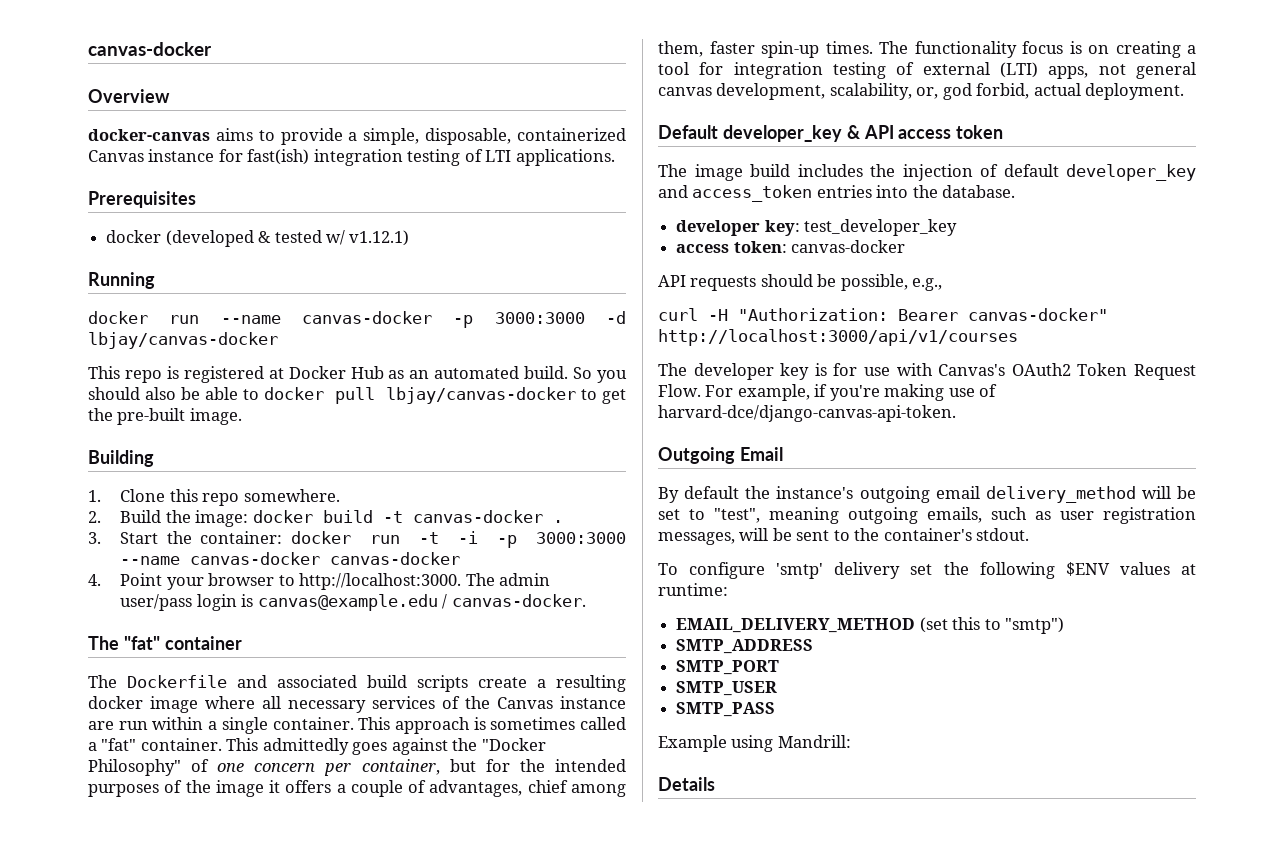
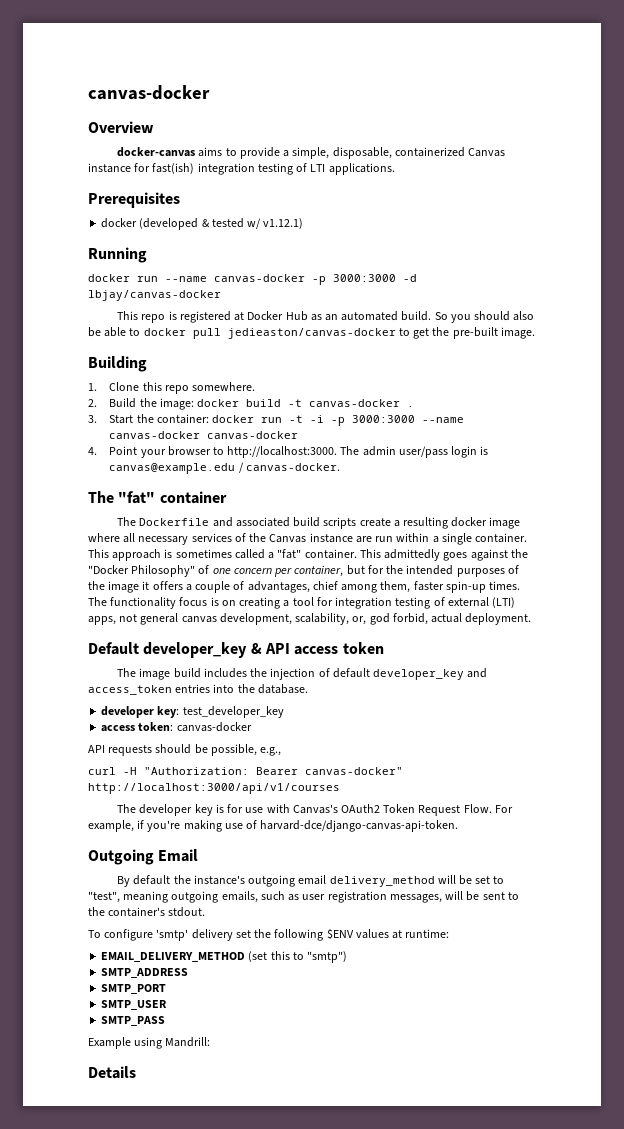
[386,387,577,404] lbjay/canvas-docker -> [227,328,396,339] jedieaston/canvas-docker

